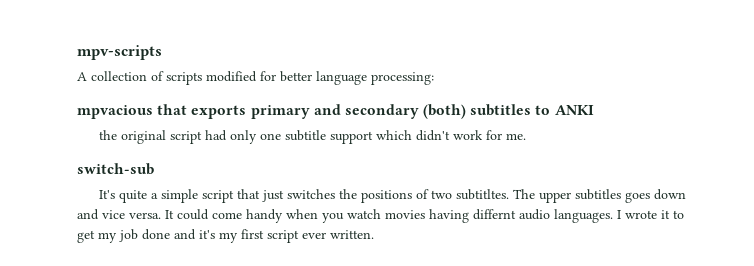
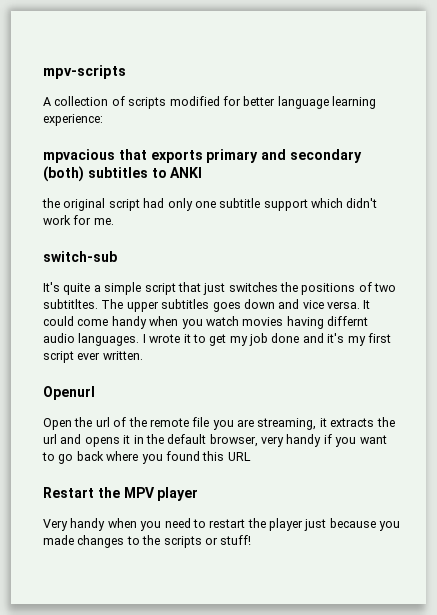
[371,72,434,85] processing: -> [332,96,376,109] [43,114,103,126] learning experience:
(374, 234) none -> [43,386,95,400] [43,417,395,430] [43,434,387,447] [42,451,251,464] [43,487,199,501] [43,518,401,531] [43,535,252,548] // Openurl // Open the url of the remote file you are streaming, it extracts the url and opens it in the default browser, very handy if you want to go back where you found this URL // Restart the MPV player // Very handy when you need to restart the player just because you made changes to the scripts or stuff!

